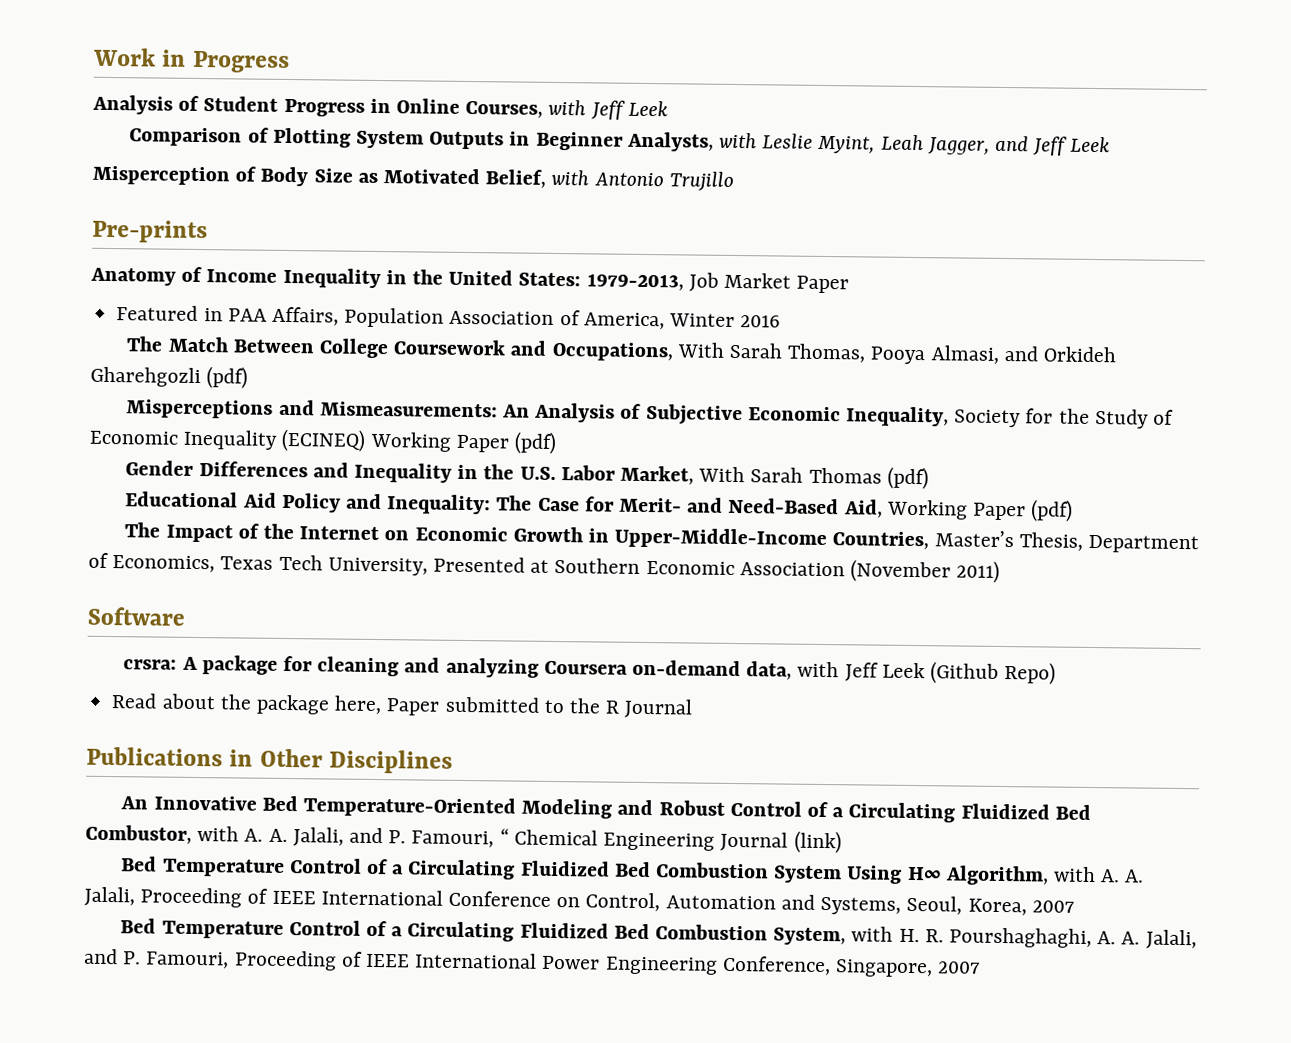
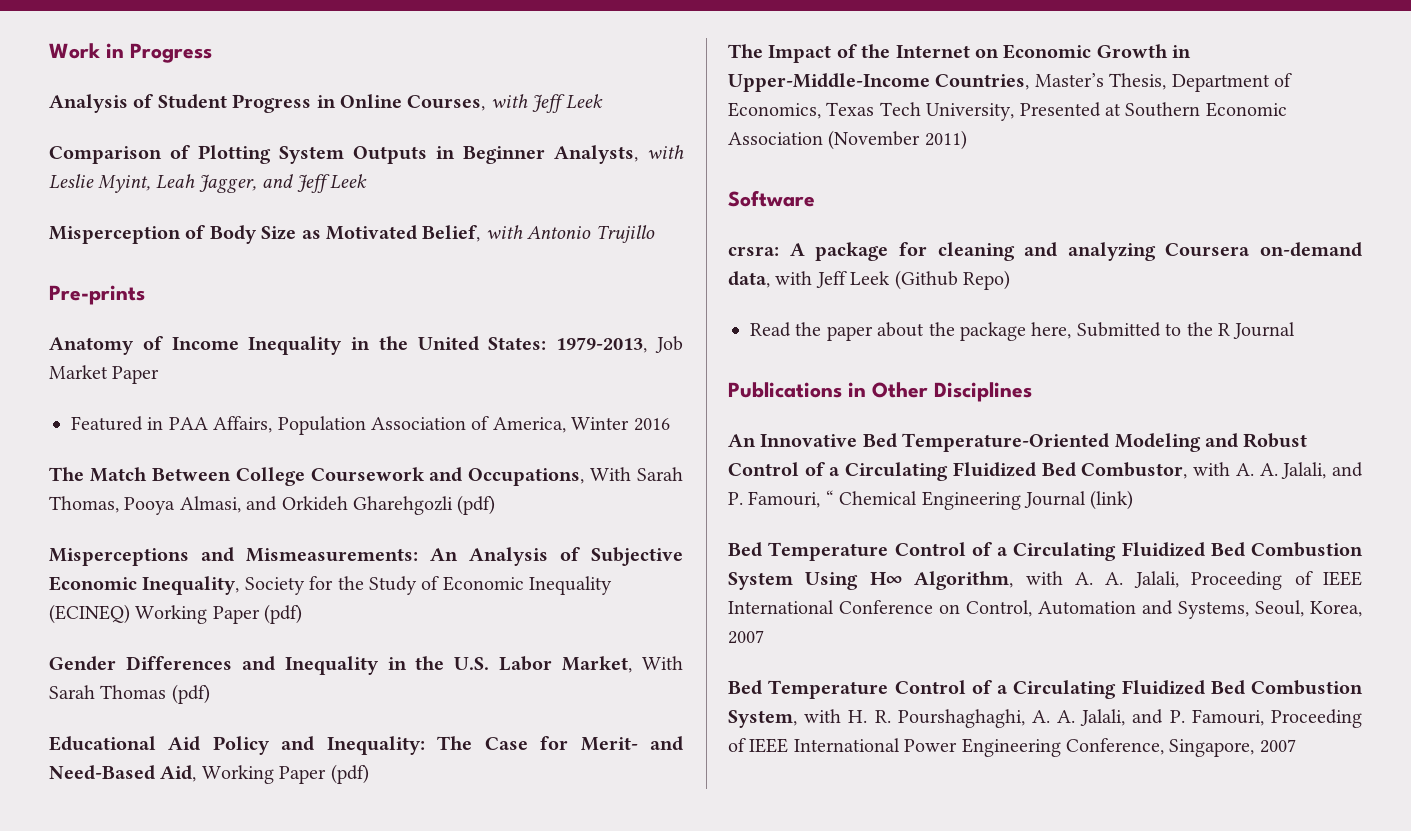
(158, 701) none -> [795,322,873,341] the paper
[386,696,540,716] Paper submitted -> [1076,322,1161,337] Submitted

